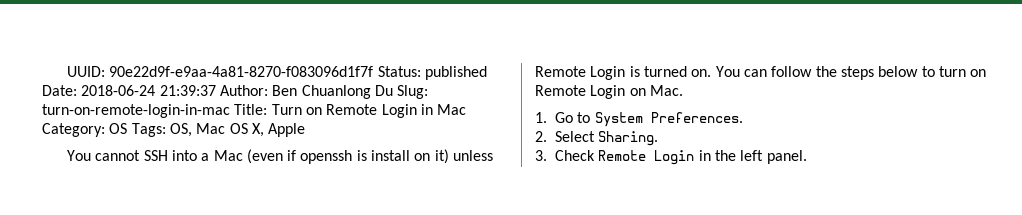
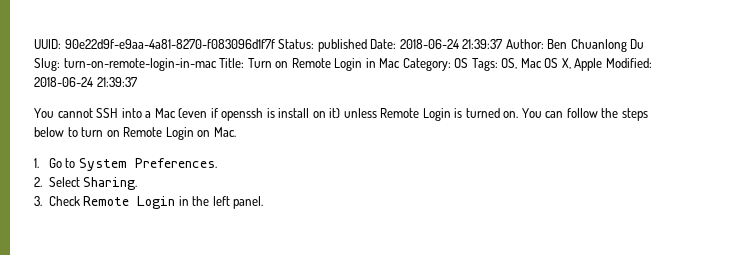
(306, 130) none -> [605,58,652,68] [34,77,137,87] Modified: 2018-06-24 21:39:37

